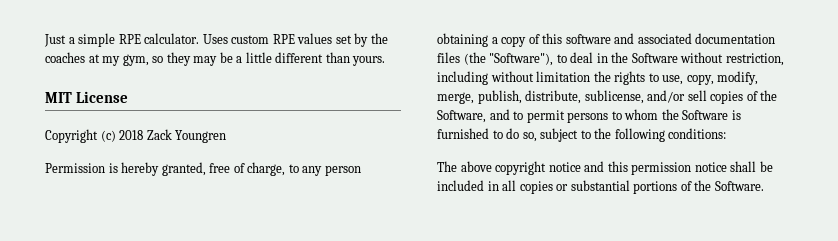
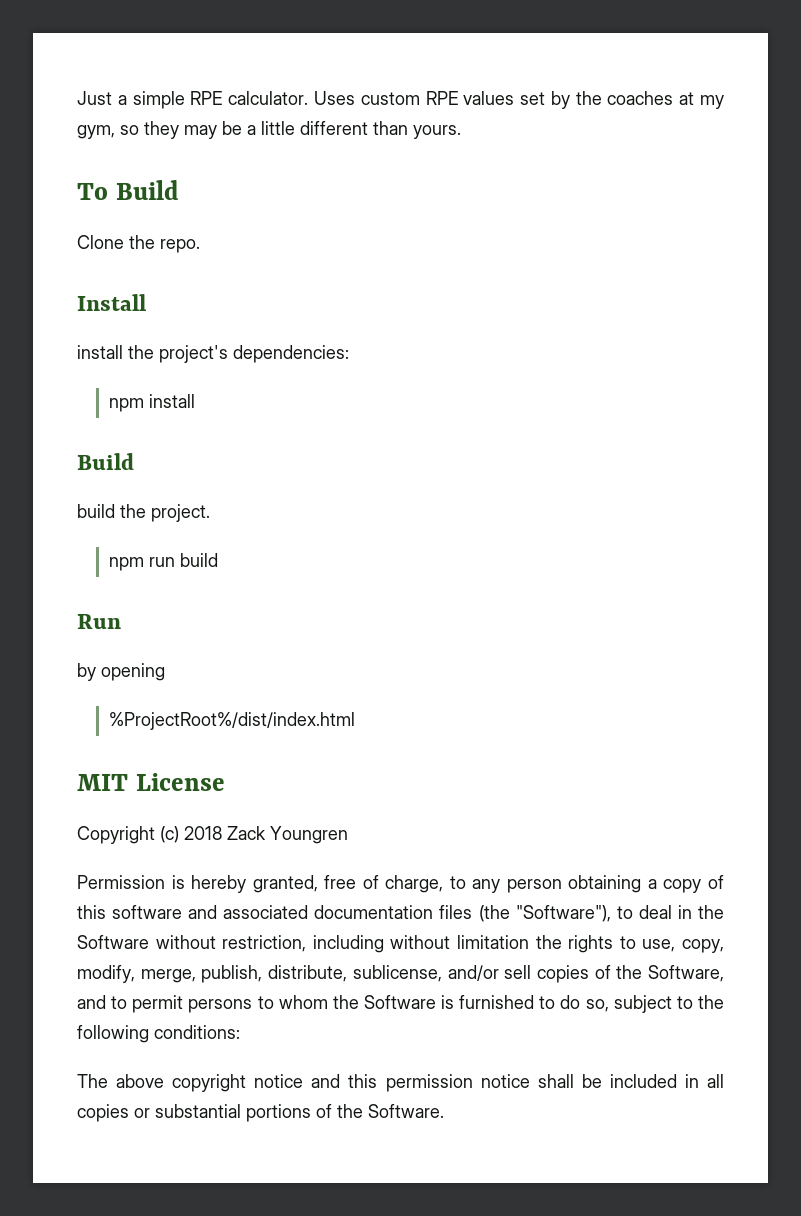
(386, 61) none -> [77,180,179,200] [77,235,200,253] [77,294,146,311] [77,345,349,363] [108,394,195,412] [77,453,134,470] [77,504,210,522] [108,553,218,571] [77,614,121,629] [77,663,165,681] [108,712,355,730] // To Build // Clone the repo. // Install // install the project's dependencies: // npm install // Build // build the project. // npm run build // Run // by opening // %ProjectRoot%/dist/index.html

